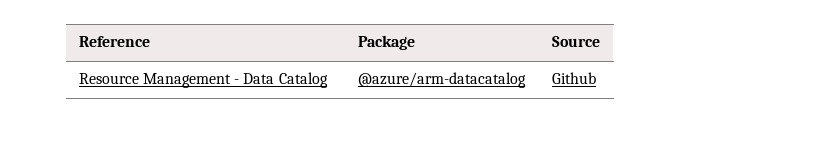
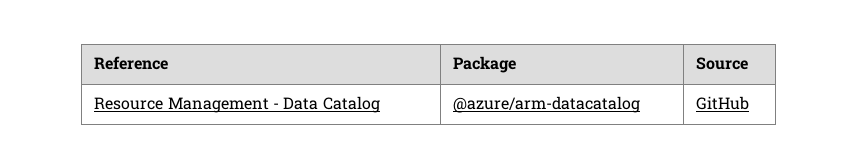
[551,72,596,84] Github -> [696,96,750,110] GitHub

